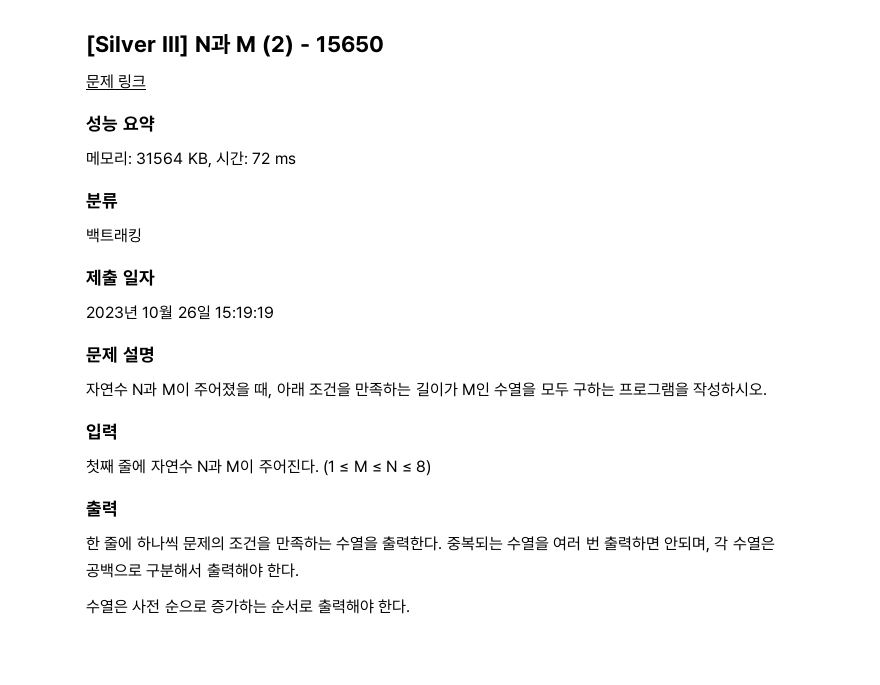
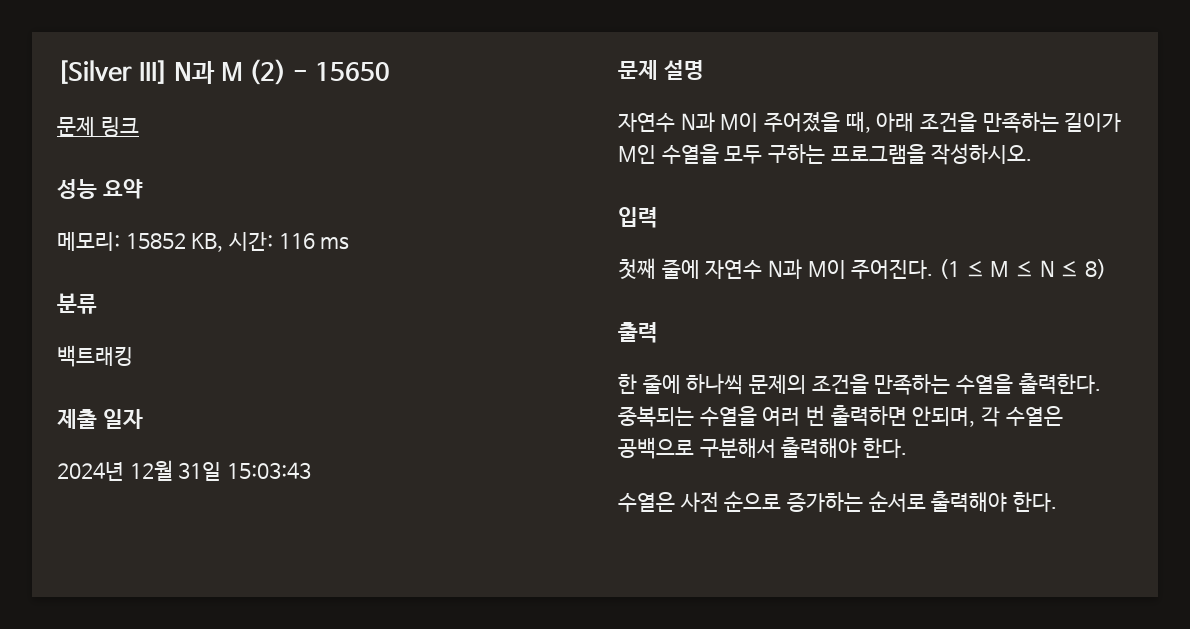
[136,152,184,165] 31564 -> [125,233,186,249] 15852
[252,152,271,164] 72 -> [278,233,315,249] 116
[86,305,274,320] 2023년 10월 26일 15:19:19 -> [57,460,312,481] 2024년 12월 31일 15:03:43

